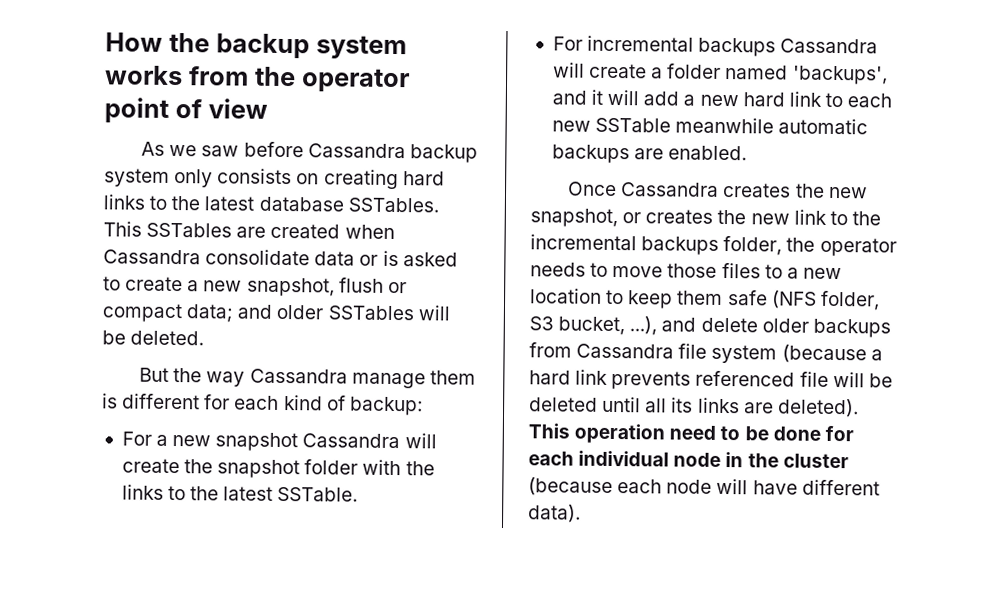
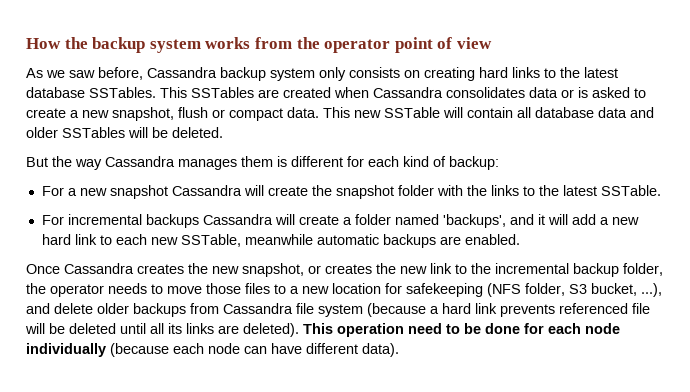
[243,141,304,158] before -> [98,67,143,80] before,
[205,249,311,266] consolidate -> [446,87,525,98] consolidates
[186,304,234,323] data; -> [287,107,627,118] data. This new SSTable will contain all database data
[351,372,426,389] manage -> [178,159,237,170] manages
[595,117,672,133] SSTable -> [180,234,241,247] SSTable,
[641,236,720,255] backups -> [573,263,619,277] backup
[606,289,768,309] to keep them safe -> [385,283,483,297] for safekeeping
[578,450,849,469] individual node in the cluster -> [585,323,620,334] [26,343,106,357] node individually
[716,478,749,495] will -> [244,346,267,354] can

